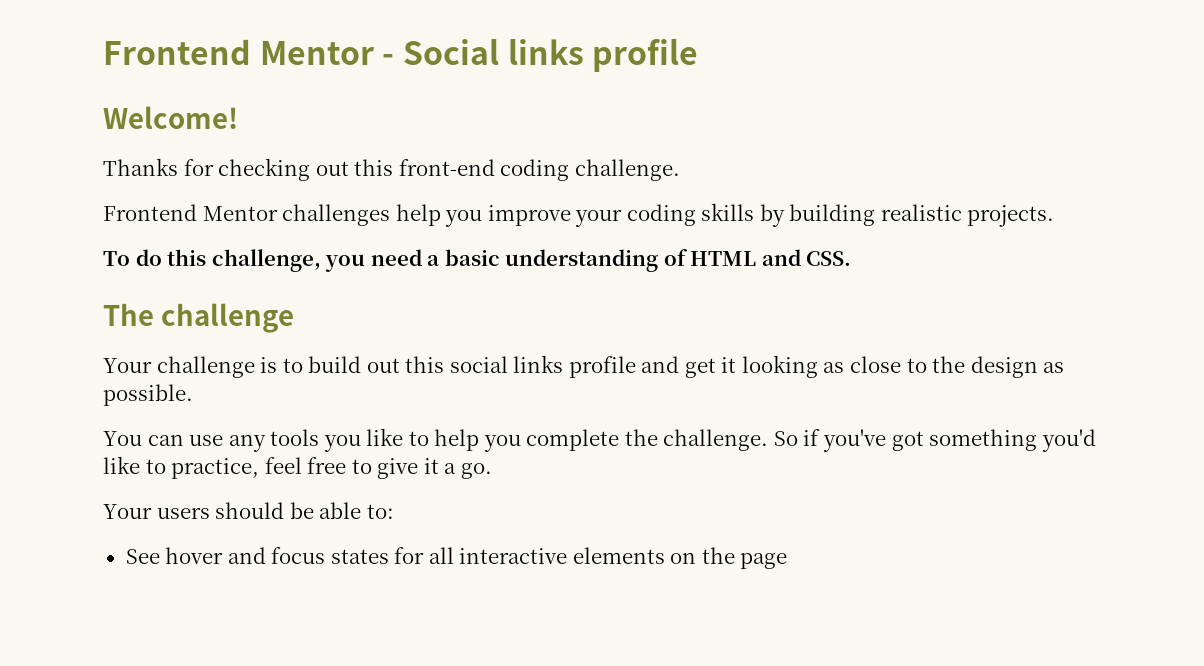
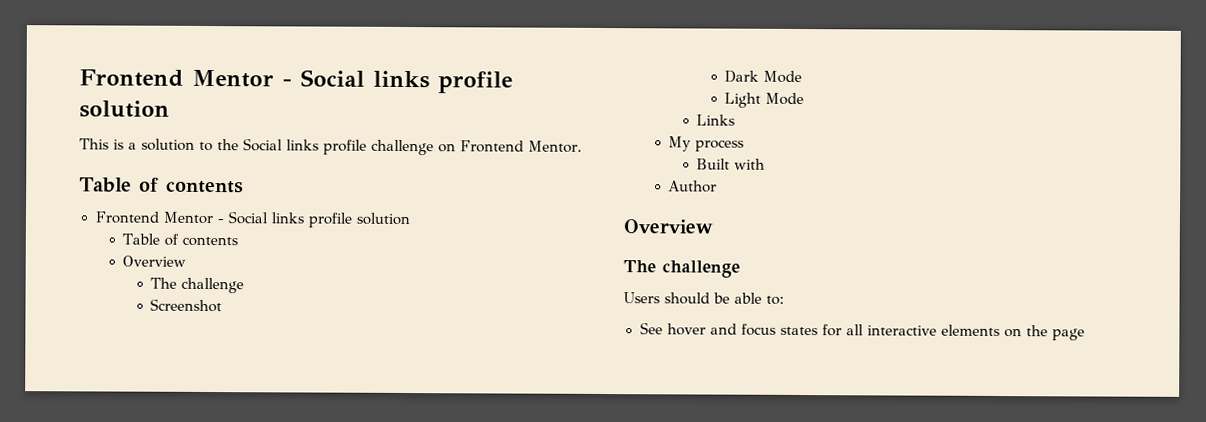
[103,39,699,72] [103,106,238,129] [103,158,680,181] [103,203,1055,227] [103,249,852,272] [103,303,295,333] [103,355,1065,378] [103,384,193,406] [103,428,1096,452] [103,456,492,479] [103,504,210,519] Frontend Mentor - Social links profile // Welcome! // Thanks for checking out this front-end coding challenge. // Frontend Mentor challenges help you improve your coding skills by building realistic projects. // To do this challenge, you need a basic understanding of HTML and CSS. // The challenge // Your challenge is to build out this social links profile and get it looking as close to the design as possible. // You can use any tools you like to help you complete the challenge. So if you've got something you'd like to practice, feel free to give it a go. // Your users -> [79,69,513,94] [79,100,170,118] [79,138,582,156] [79,177,244,194] [94,211,410,228] [122,233,239,247] [122,255,187,267] [150,277,245,294] [150,298,223,313] [724,70,803,84] [724,92,805,108] [696,114,736,126] [668,136,745,152] [696,158,766,170] [668,180,718,193] [623,219,713,234] [623,260,740,278] [623,292,660,304] Frontend Mentor - Social links profile solution // This is a solution to the Social links profile challenge on Frontend Mentor. // Table of contents // Frontend Mentor - Social links profile solution // Table of contents // Overview // The challenge // Screenshot // Dark Mode // Light Mode // Links // My process // Built with // Author // Overview // The challenge // Users

